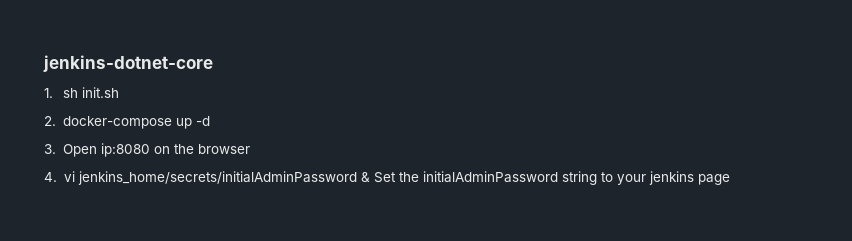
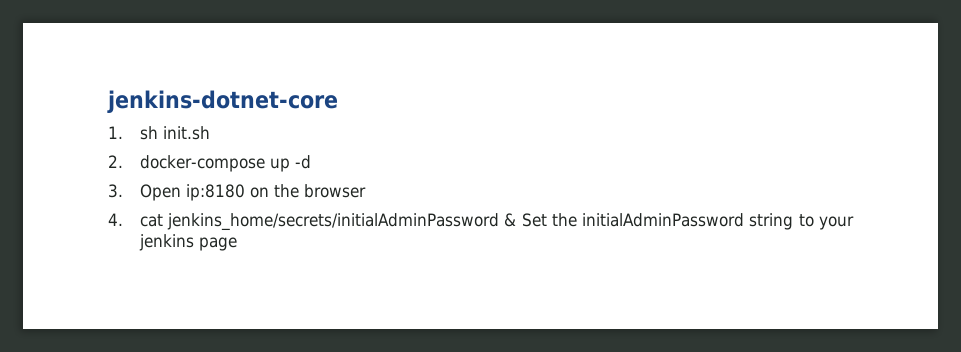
[101,143,151,157] ip:8080 -> [185,184,245,201] ip:8180
[63,171,75,182] vi -> [139,214,163,227] cat

